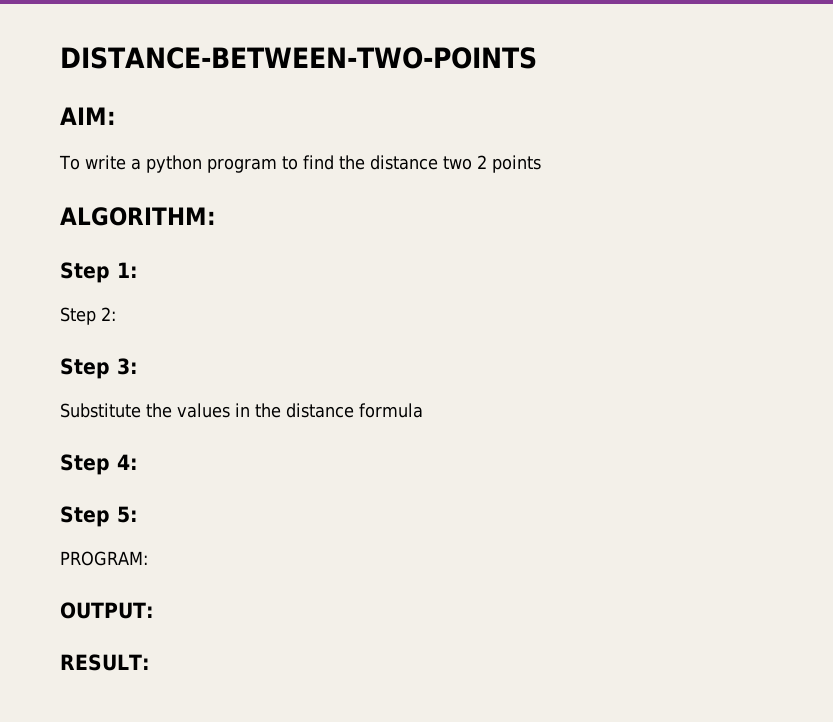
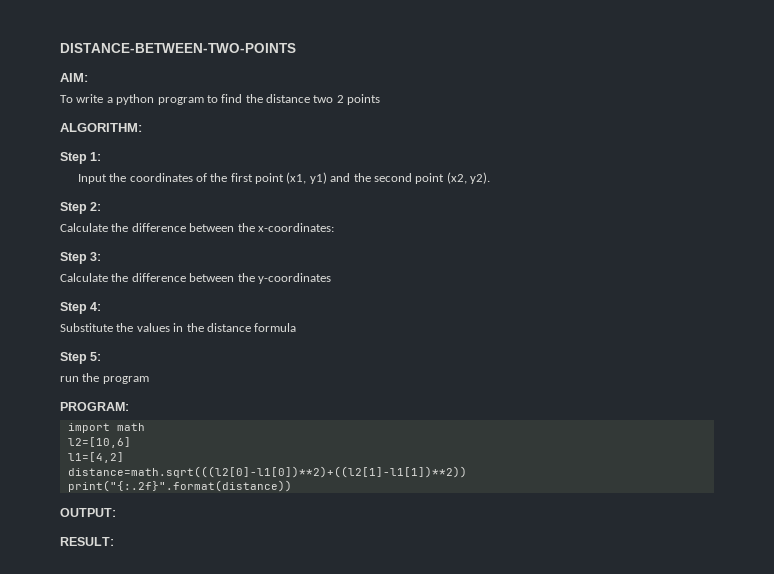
[60,307,116,325] [60,358,138,379] Step 2: // Step 3: -> [77,172,491,184] [60,202,102,214] [60,223,334,232] [60,252,102,264] [60,273,331,284] [60,302,102,314] Input the coordinates of the first point (x1, y1) and the second point (x2, y2). // Step 2: // Calculate the difference between the x-coordinates: // Step 3: // Calculate the difference between the y-coordinates // Step 4:
[60,454,138,475] // Step 4: -> (297, 327) none
[60,551,148,566] PROGRAM: -> [60,373,149,384] [60,402,129,411] [67,423,145,433] [67,437,131,448] [67,452,124,463] [67,466,467,478] [67,480,292,492] run the program // PROGRAM: // import math // l2=[10,6] // l1=[4,2] // distance=math.sqrt(((l2[0]-l1[0])**2)+((l2[1]-l1[1])**2)) // print("{:.2f}".format(distance))

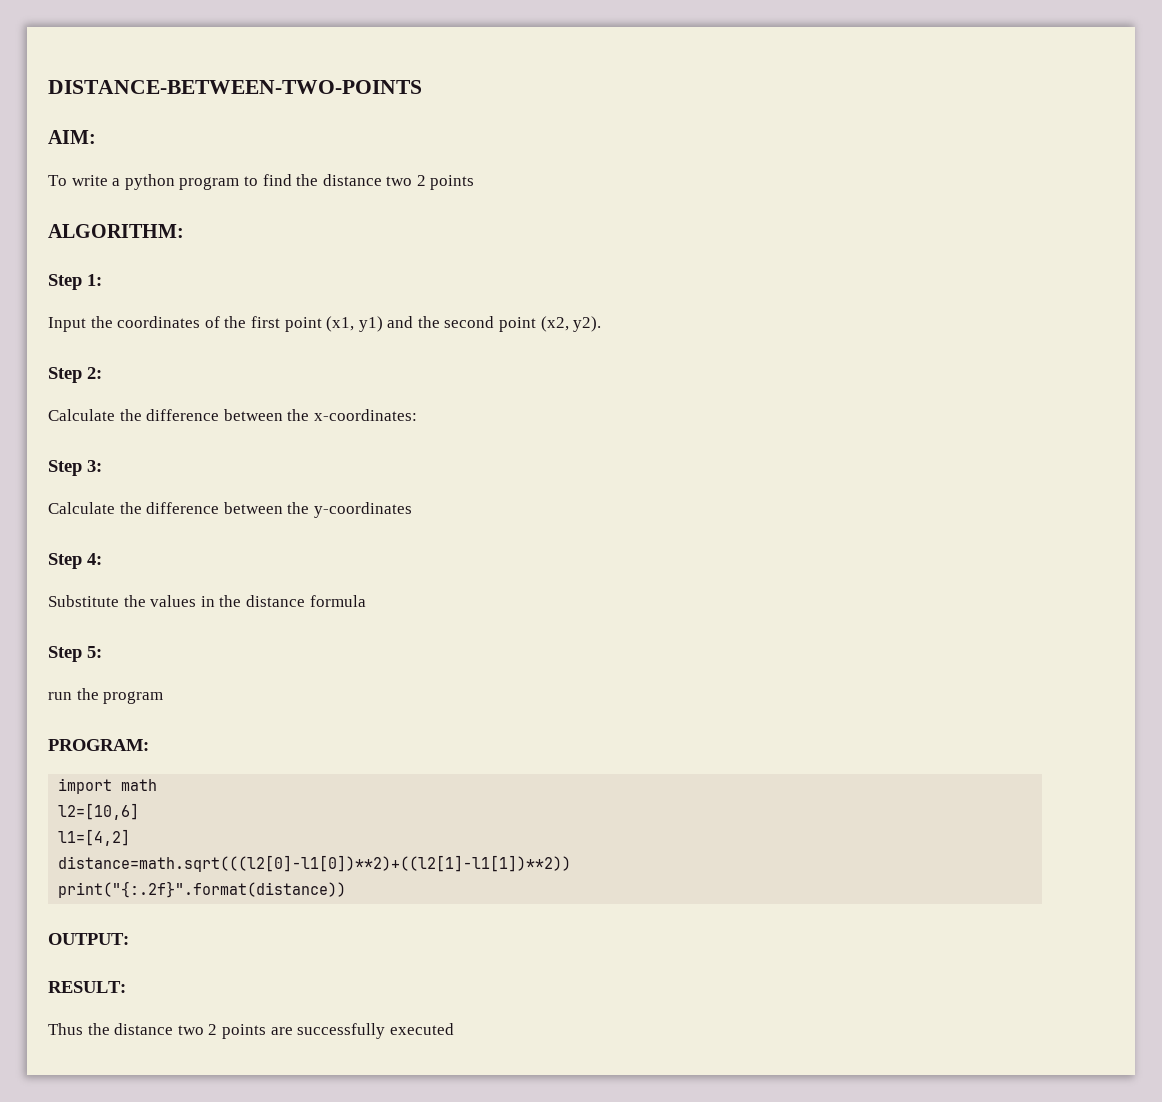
(114, 541) none -> [48,1023,454,1039] // Thus the distance two 2 points are successfully executed

